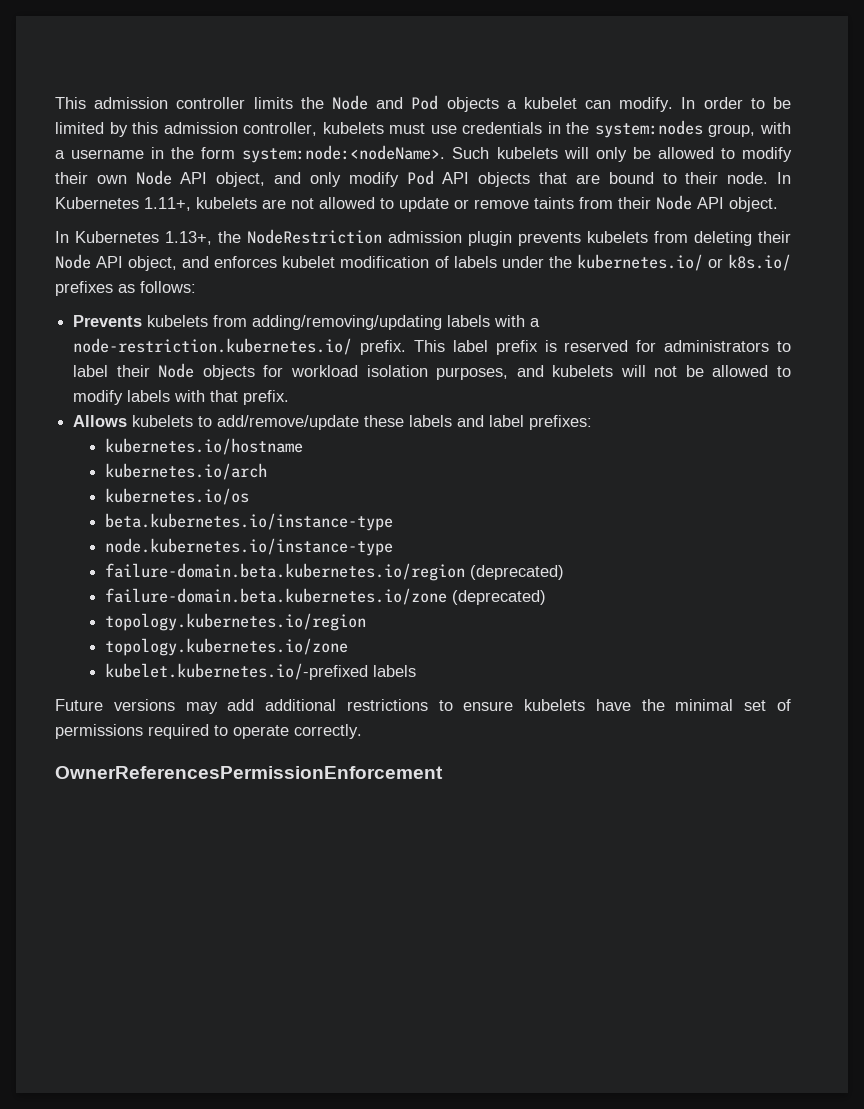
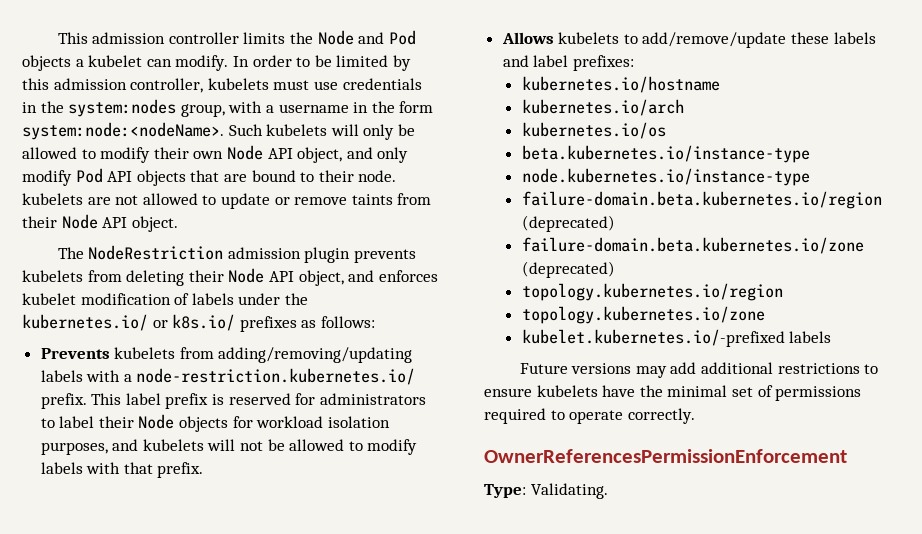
[777,172,792,184] [55,197,191,211] In Kubernetes 1.11+, -> (397, 176) none
[55,231,241,245] In Kubernetes 1.13+, the -> [57,247,84,259] The
(443, 772) none -> [484,483,608,499] // Type: Validating.

